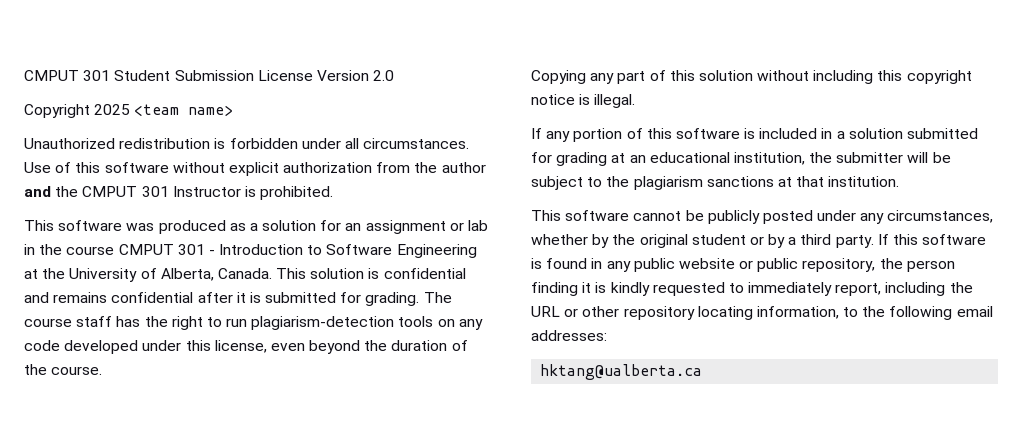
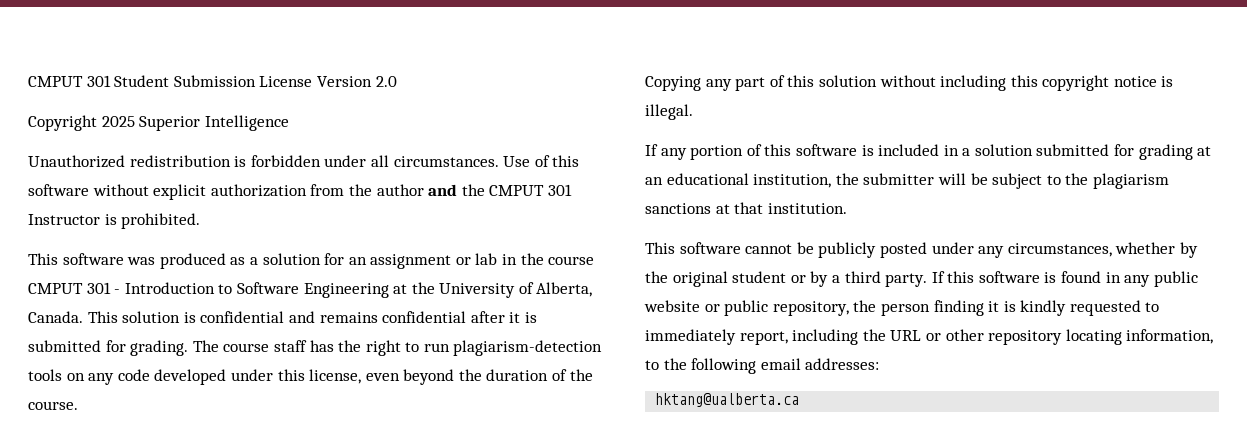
[134,104,234,116] <team name> -> [139,115,289,131] Superior Intelligence

